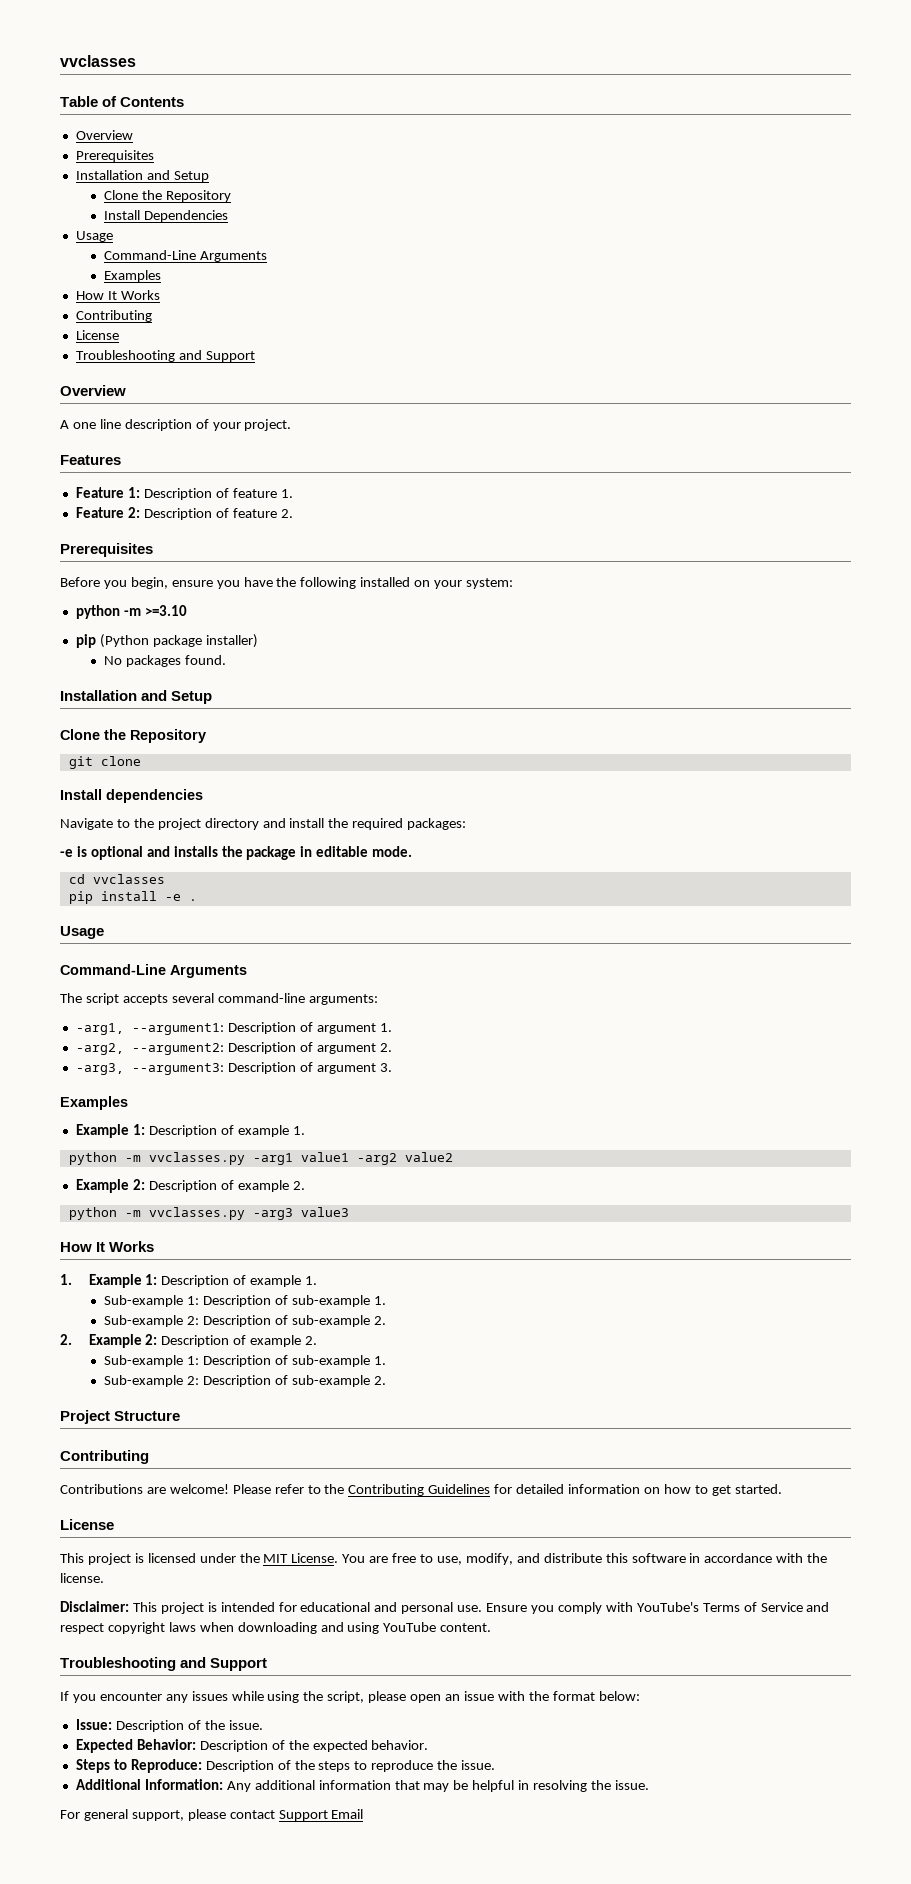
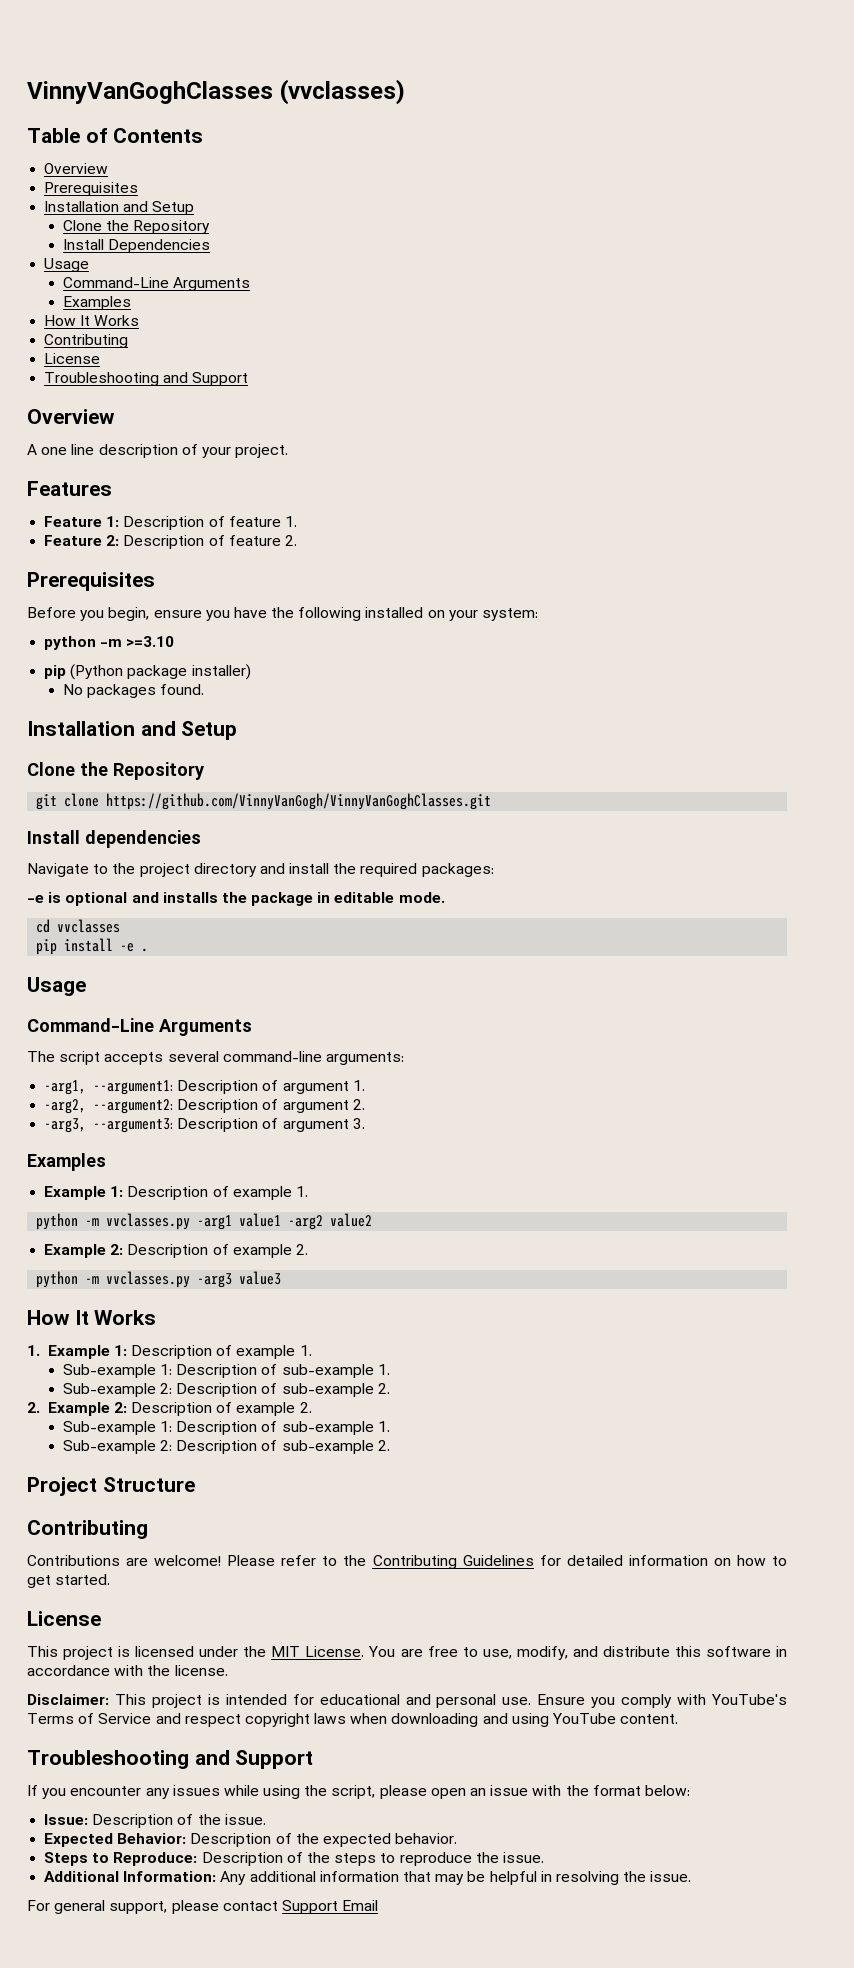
[60,55,136,67] vvclasses -> [27,79,406,105] VinnyVanGoghClasses (vvclasses)
(141, 761) none -> [106,793,492,810] https://github.com/VinnyVanGogh/VinnyVanGoghClasses.git

